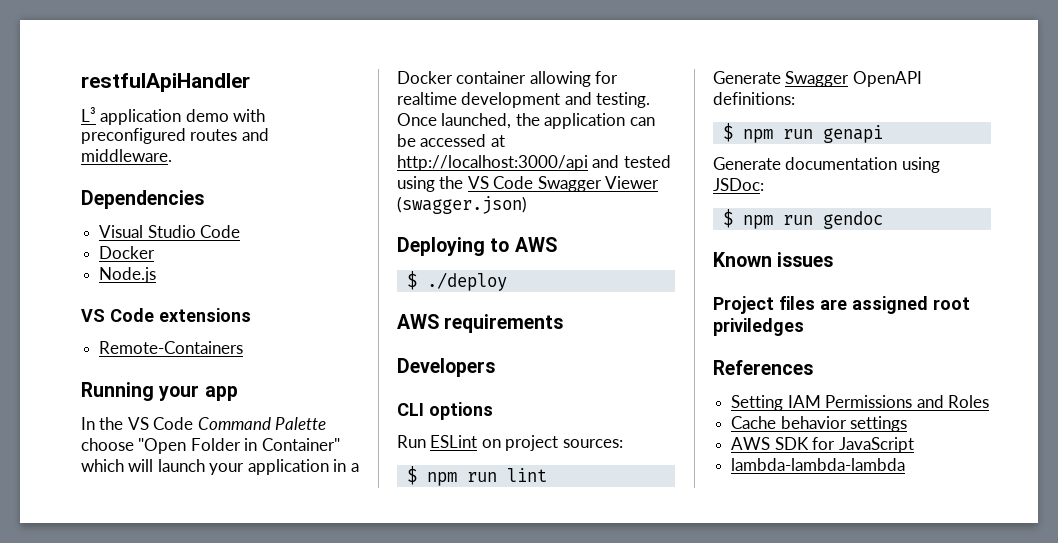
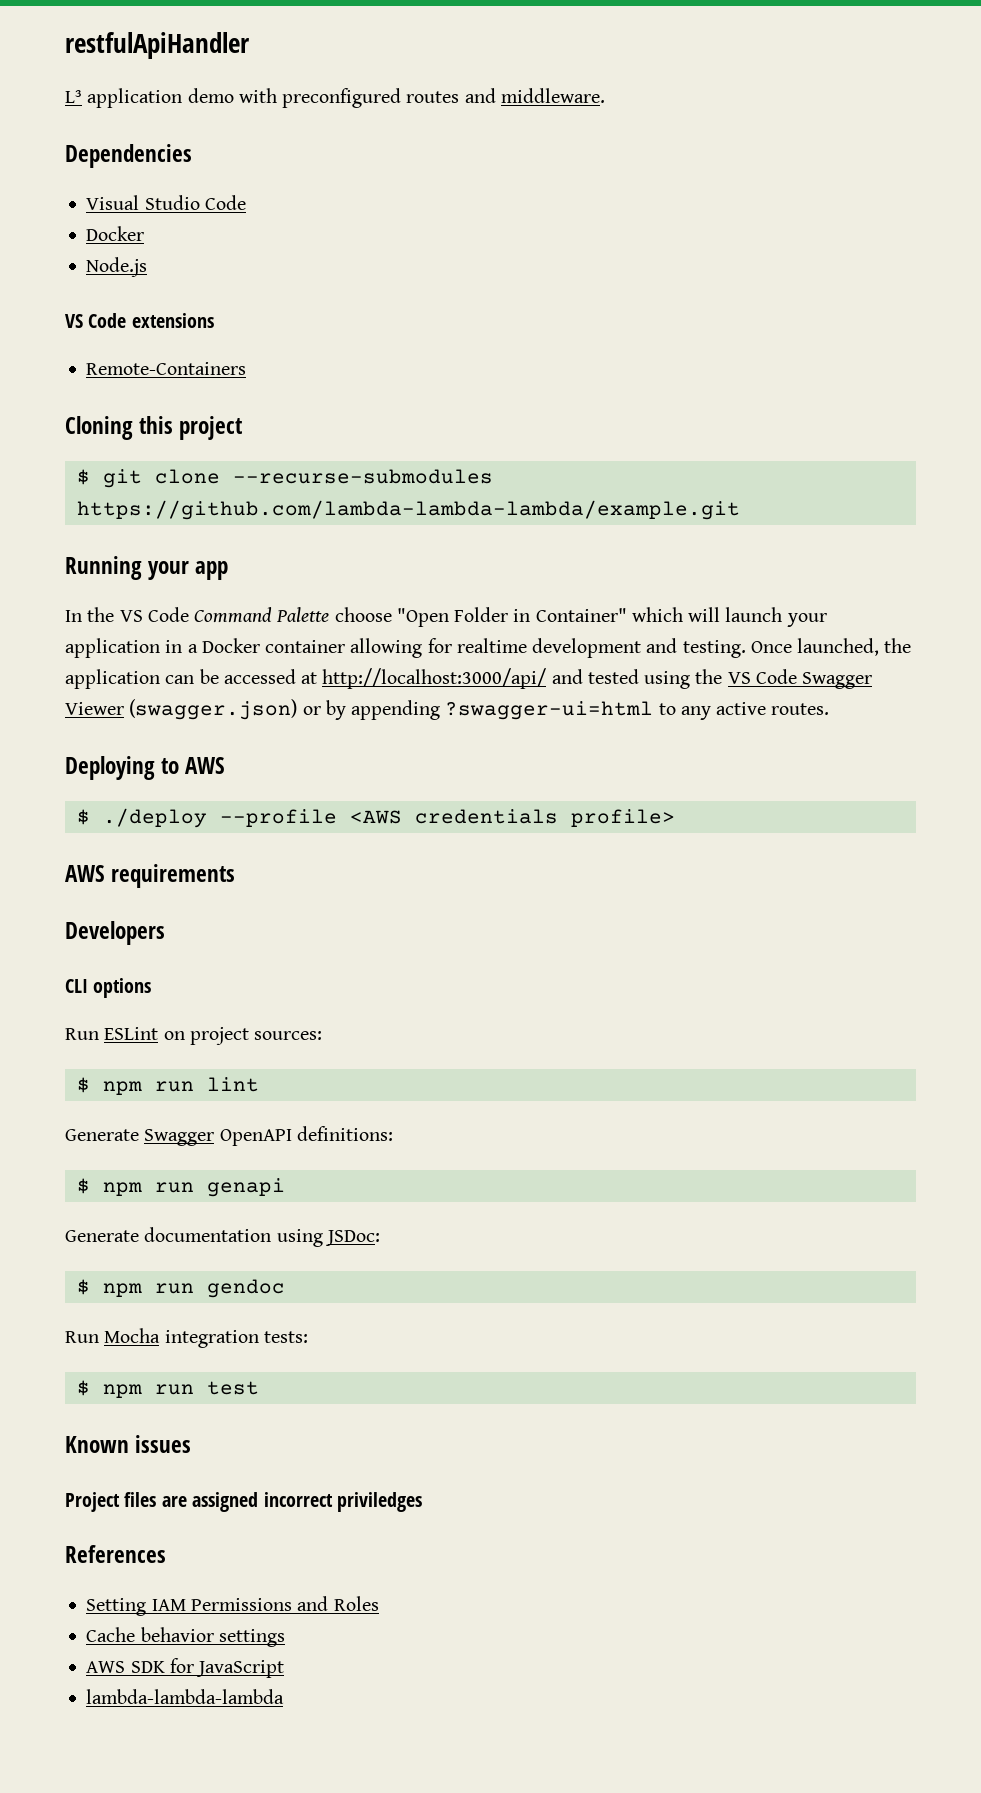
(244, 347) none -> [65,416,243,440] [76,469,493,488] [76,500,740,520] // Cloning this project // $ git clone --recurse-submodules https://github.com/lambda-lambda-lambda/example.git
[397,155,588,171] http://localhost:3000/api -> [322,668,547,689] http://localhost:3000/api/
(527, 205) none -> [302,700,830,720] or by appending ?swagger-ui=html to any active routes.
(507, 281) none -> [219,809,675,827] --profile <AWS credentials profile>
(883, 220) none -> [65,1328,308,1348] [76,1380,259,1398] // Run Mocha integration tests: // $ npm run test
[933,297,970,310] root -> [263,1492,333,1507] incorrect

